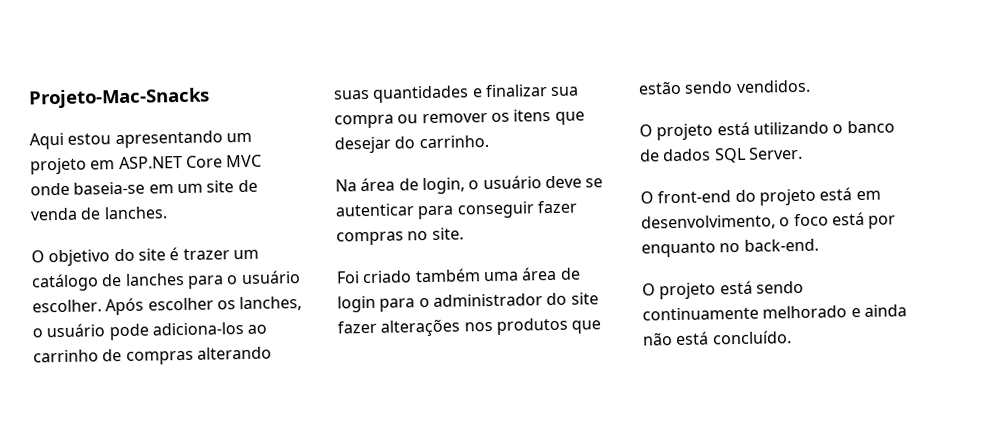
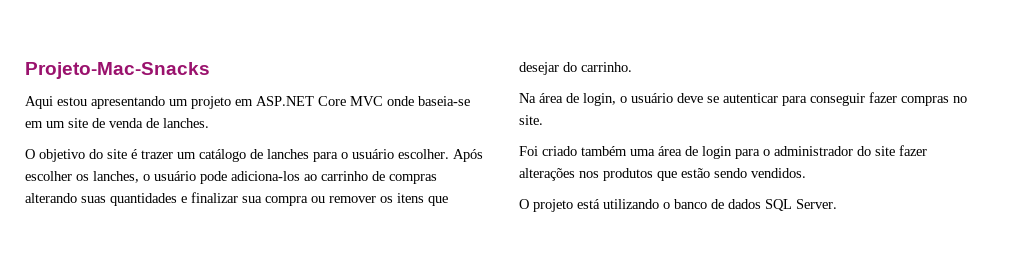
[640,187,881,206] [641,211,897,231] [641,238,819,258] [642,280,804,300] [642,304,907,321] [642,330,792,346] // O front-end do projeto está em desenvolvimento, o foco está por enquanto no back-end. // O projeto está sendo continuamente melhorado e ainda não está concluído. -> (837, 204) none

